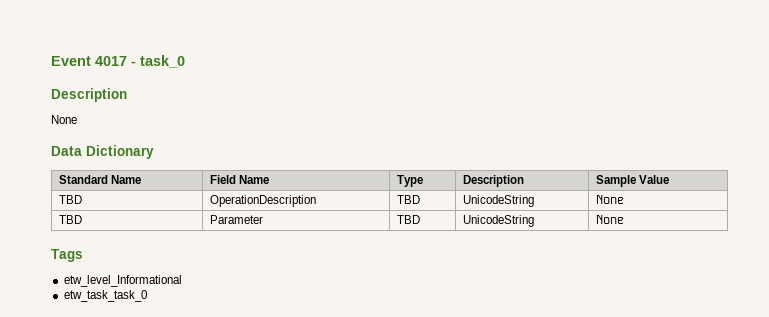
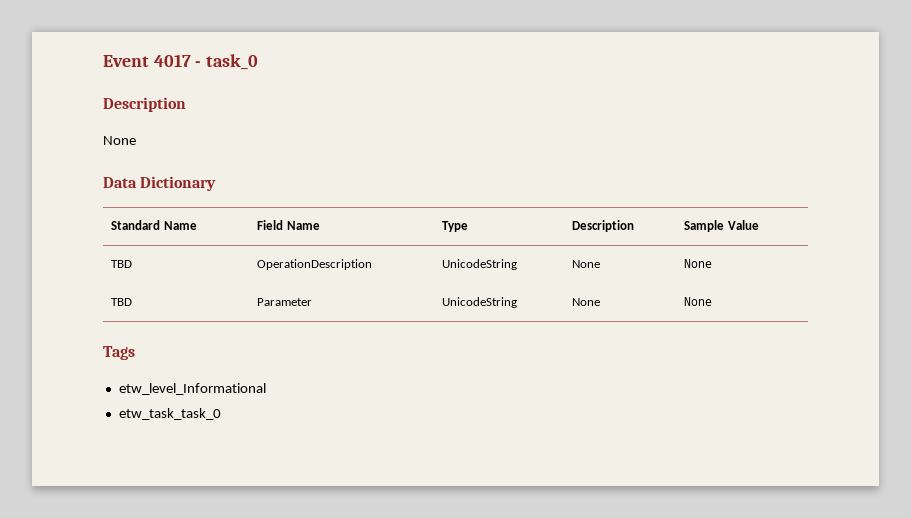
[397,195,421,204] [463,195,535,207] TBD | UnicodeString -> [442,259,518,270] [572,260,601,268] UnicodeString | None
[397,215,421,224] [463,215,535,227] TBD | UnicodeString -> [442,297,518,308] [572,298,601,306] UnicodeString | None

